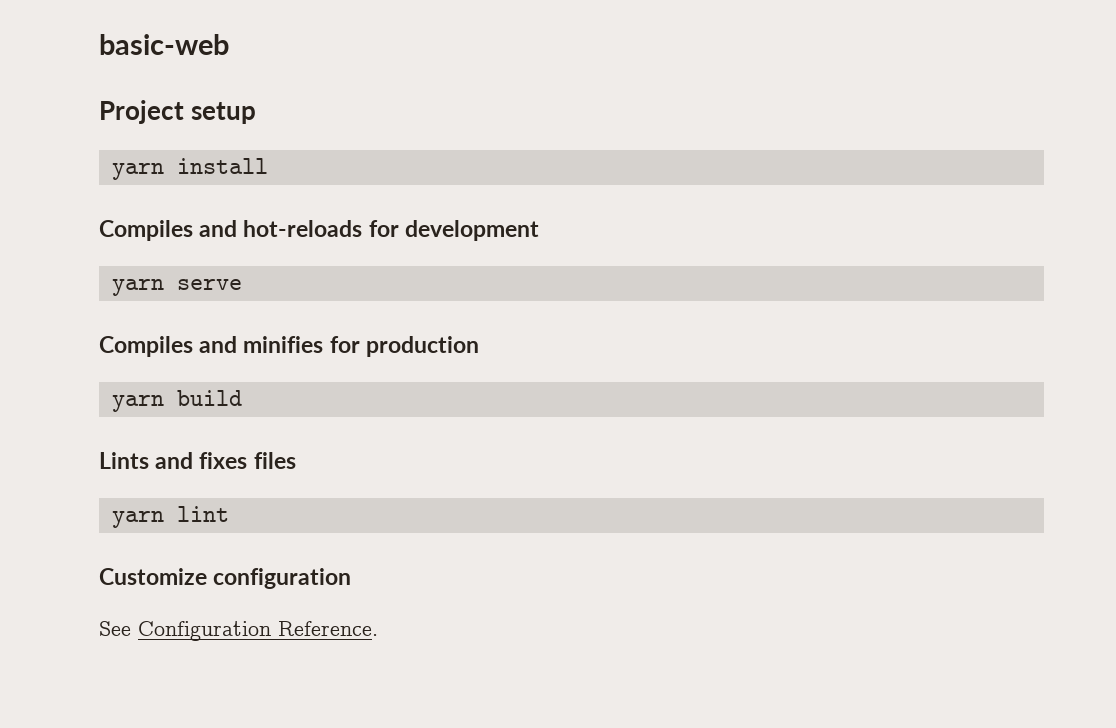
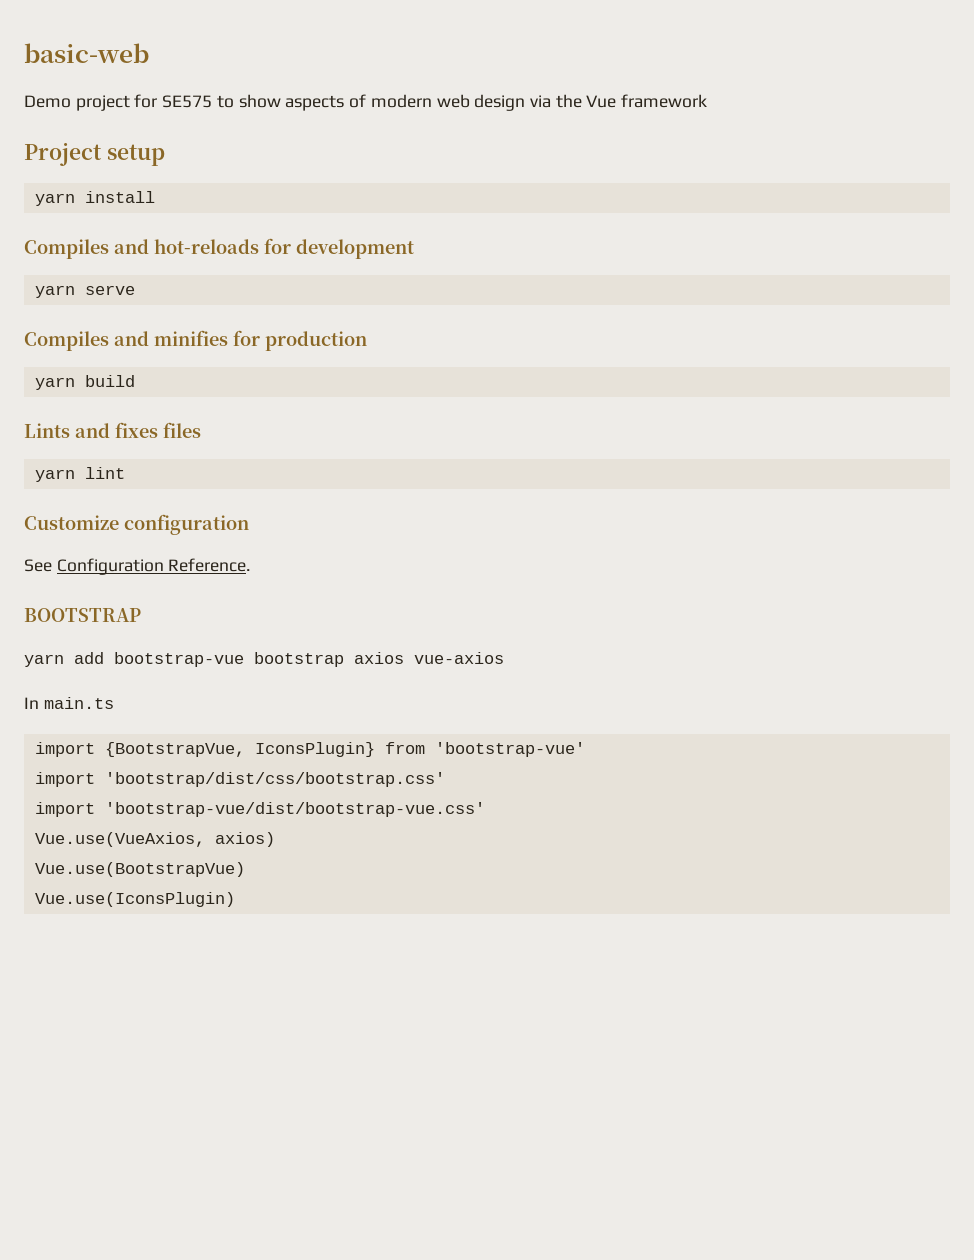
(229, 44) none -> [24,94,708,111] // Demo project for SE575 to show aspects of modern web design via the Vue framework
(378, 628) none -> [24,608,141,622] [24,652,504,667] [24,697,114,709] [34,742,585,757] [34,772,445,787] [34,802,485,817] [34,832,275,847] [34,862,245,877] [34,892,235,907] // BOOTSTRAP // yarn add bootstrap-vue bootstrap axios vue-axios // In main.ts // import {BootstrapVue, IconsPlugin} from 'bootstrap-vue' // import 'bootstrap/dist/css/bootstrap.css' // import 'bootstrap-vue/dist/bootstrap-vue.css' // Vue.use(VueAxios, axios) // Vue.use(BootstrapVue) // Vue.use(IconsPlugin)

